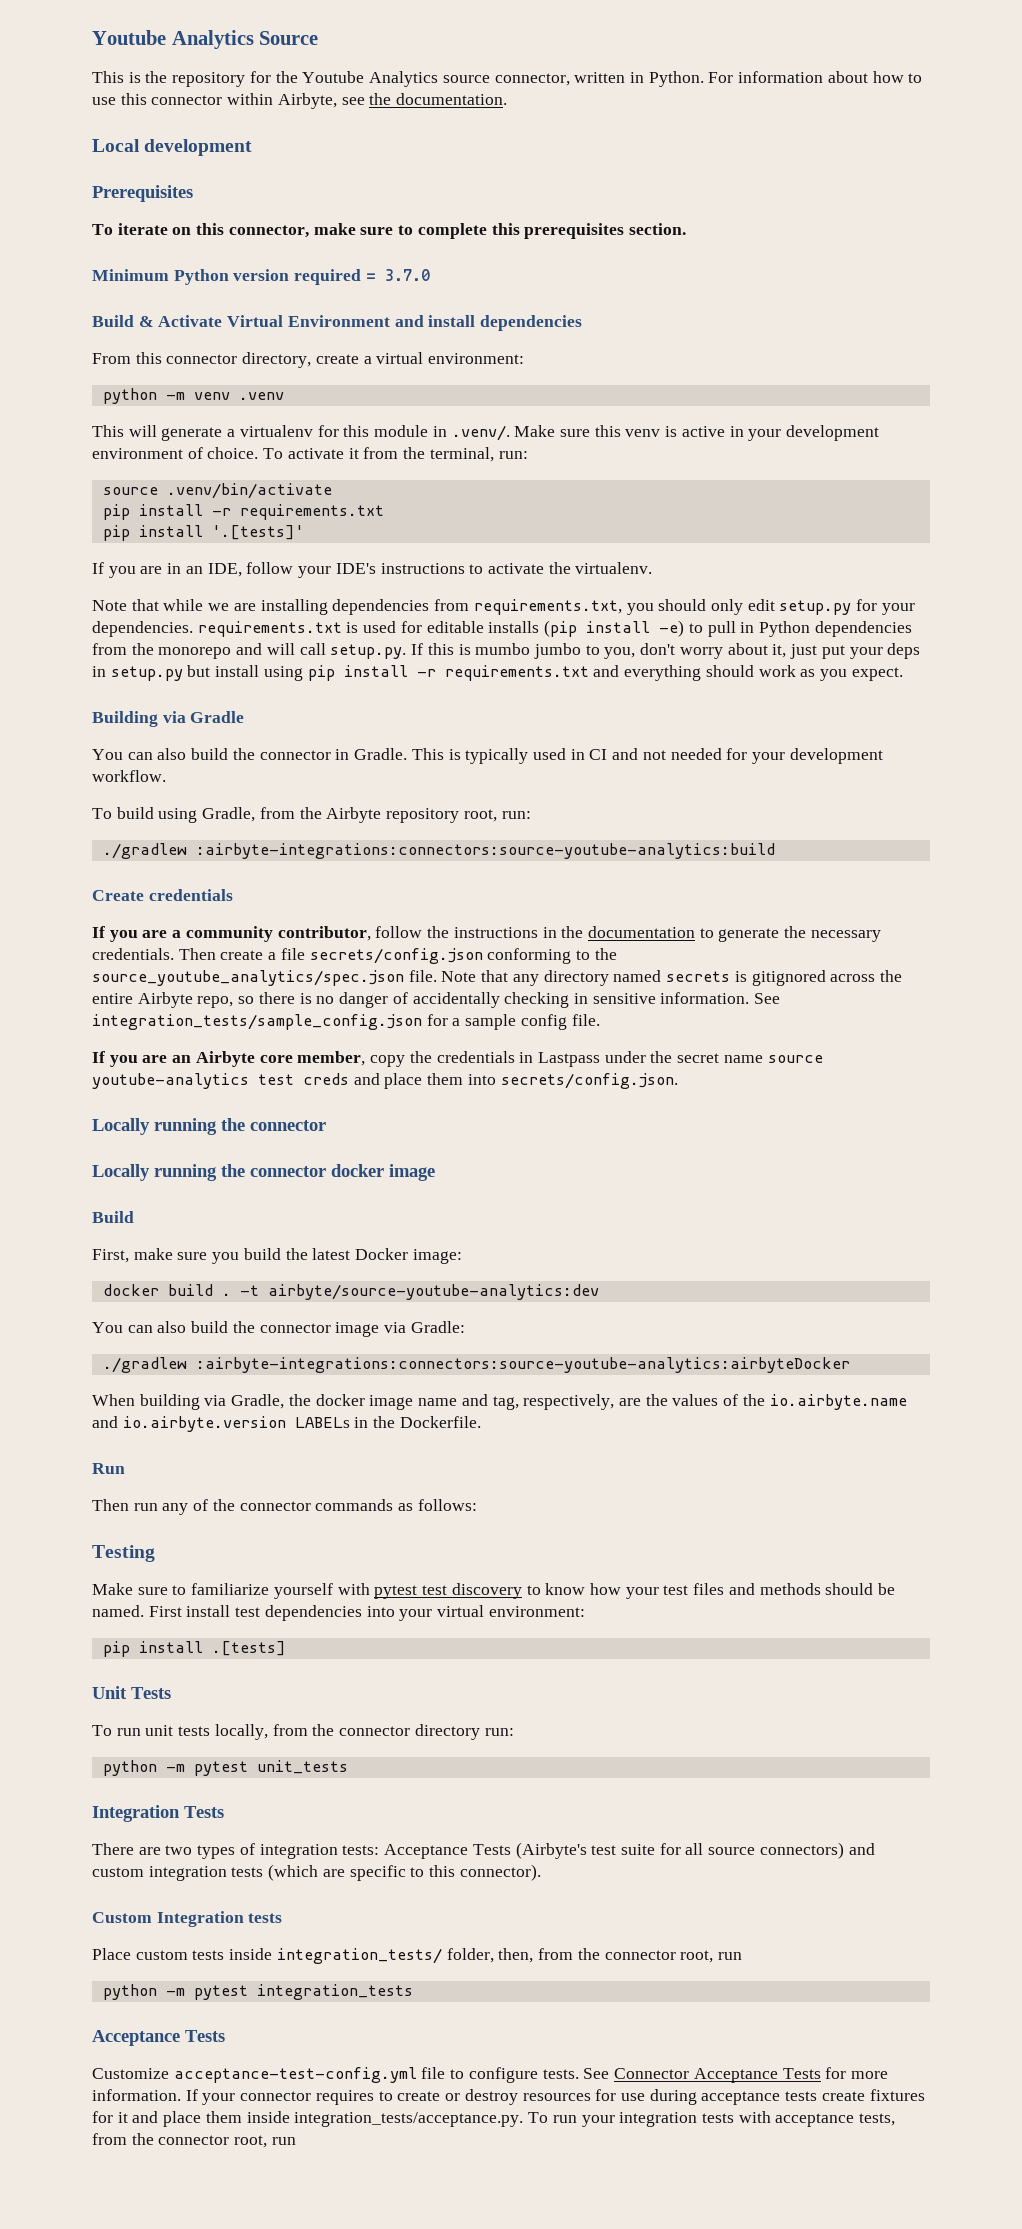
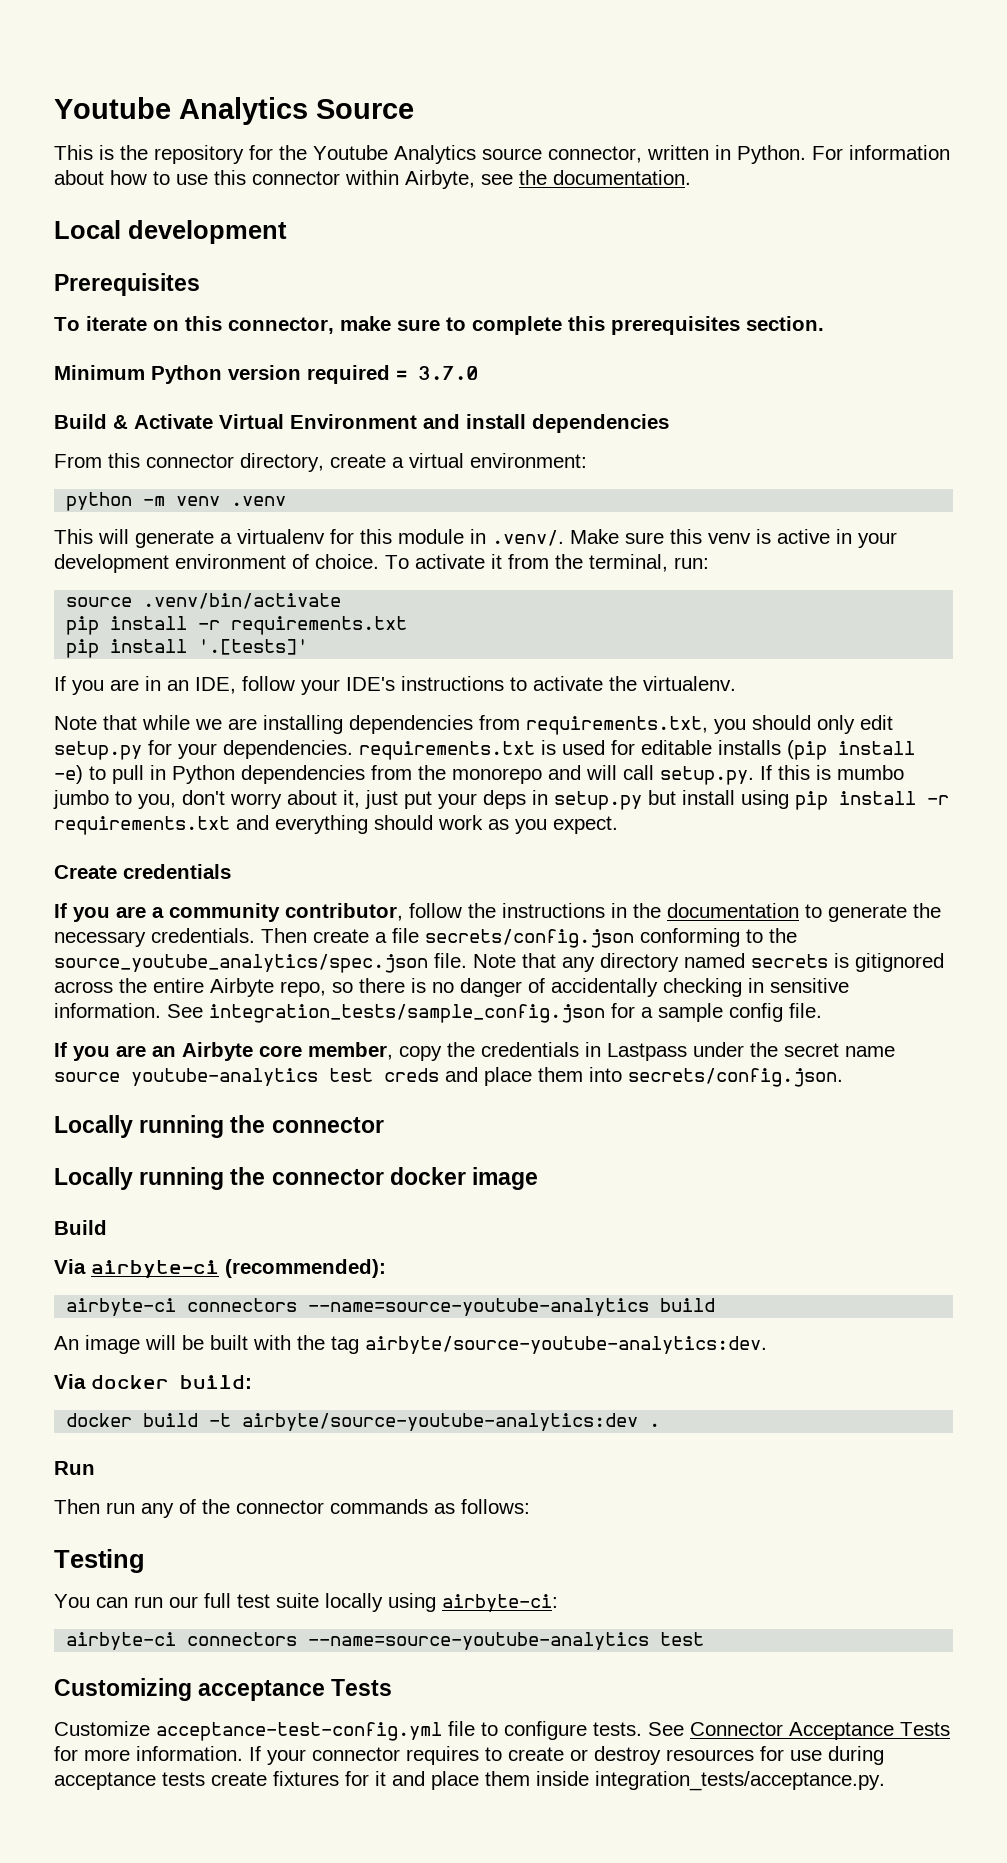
[92,711,245,727] [92,748,883,764] [92,770,166,782] [92,807,531,823] [102,843,775,859] // Building via Gradle // You can also build the connector in Gradle. This is typically used in CI and not needed for your development workflow. // To build using Gradle, from the Airbyte repository root, run: // ./gradlew :airbyte-integrations:connectors:source-youtube-analytics:build -> (618, 825) none
[92,1248,462,1264] First, make sure you build the latest Docker image: -> [54,1259,386,1278] [66,1298,716,1316] [54,1335,767,1354] [54,1374,252,1389] Via airbyte-ci (recommended): // airbyte-ci connectors --name=source-youtube-analytics build // An image will be built with the tag airbyte/source-youtube-analytics:dev. // Via docker build:
[221,1293,231,1296] . -> (199, 1420) none
[92,1321,465,1337] [102,1357,850,1373] [92,1394,907,1410] [92,1416,481,1432] // You can also build the connector image via Gradle: // ./gradlew :airbyte-integrations:connectors:source-youtube-analytics:airbyteDocker // When building via Gradle, the docker image name and tag, respectively, are the values of the io.airbyte.name and io.airbyte.version LABELs in the Dockerfile. -> [649,1423,661,1427] .
[92,1583,896,1599] [92,1605,585,1621] [102,1641,286,1657] [92,1686,171,1699] [92,1724,514,1740] [102,1760,348,1776] [92,1805,224,1822] [92,1842,875,1859] [92,1864,541,1881] [92,1911,283,1927] [92,1948,742,1964] [102,1984,413,2000] [92,2030,180,2046] Make sure to familiarize yourself with pytest test discovery to know how your test files and methods should be named. First install test dependencies into your virtual environment: // pip install .[tests] // Unit Tests // To run unit tests locally, from the connector directory run: // python -m pytest unit_tests // Integration Tests // There are two types of integration tests: Acceptance Tests (Airbyte's test suite for all source connectors) and custom integration tests (which are specific to this connector). // Custom Integration tests // Place custom tests inside integration_tests/ folder, then, from the connector root, run // python -m pytest integration_tests // Acceptance -> [54,1593,558,1612] [66,1632,705,1650] [54,1678,326,1701] You can run our full test suite locally using airbyte-ci: // airbyte-ci connectors --name=source-youtube-analytics test // Customizing acceptance
[528,2111,896,2127] [92,2133,296,2148] To run your integration tests with acceptance tests, from the connector root, run -> (885, 1781) none

